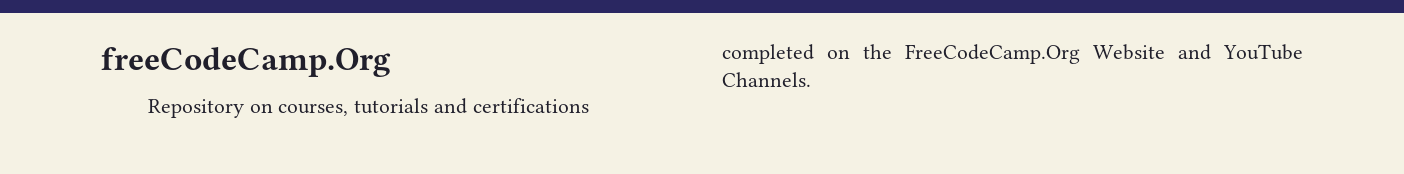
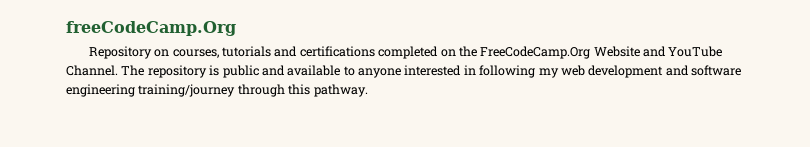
[722,72,811,87] Channels. -> [66,65,741,78] [66,84,368,97] Channel. The repository is public and available to anyone interested in following my web development and software engineering training/journey through this pathway.

